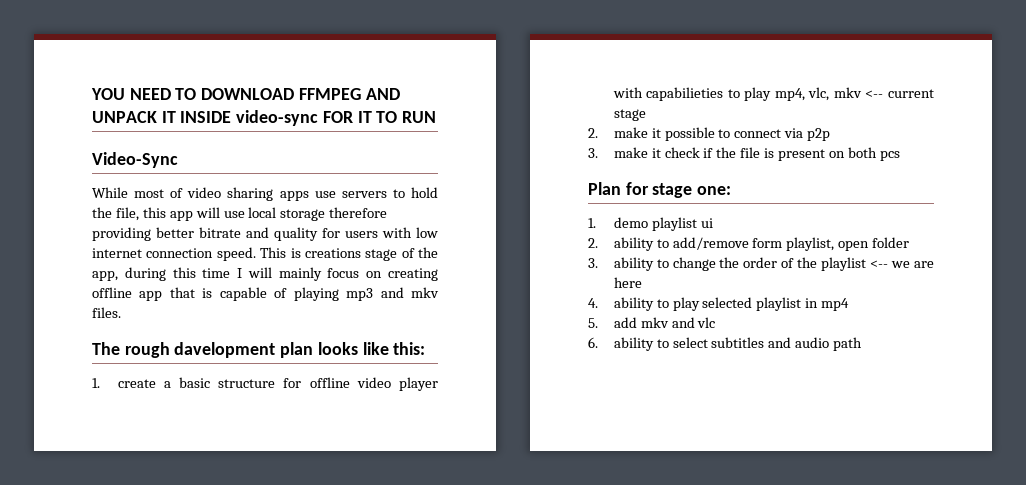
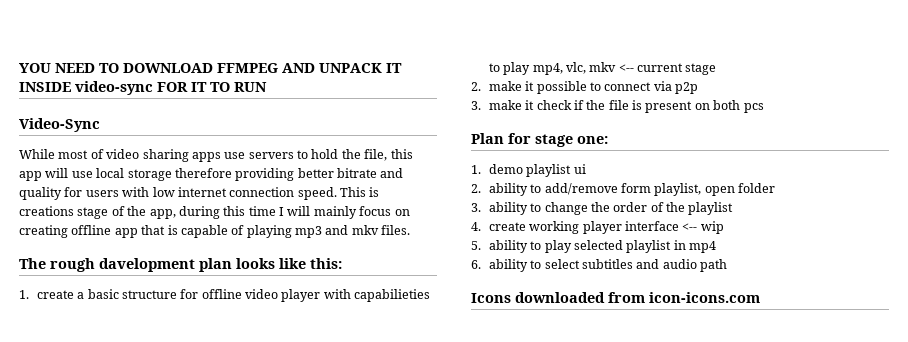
[870,260,934,268] [613,277,642,288] [588,298,598,308] <-- we are here // 4. -> [471,221,724,234] [471,241,481,250] // 4. create working player interface <-- wip // 5.
[588,317,716,328] // 5. add mkv and vlc -> (717, 247) none
(863, 344) none -> [471,292,760,303] // Icons downloaded from icon-icons.com

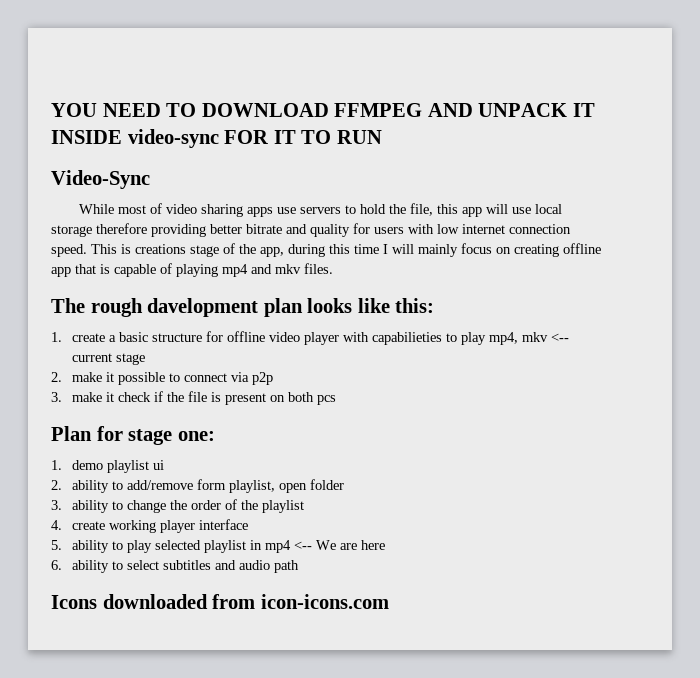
[295,226,322,238] mp3 -> [222,264,248,277] mp4
[565,62,586,74] vlc, -> (518, 338) none
[682,221,724,234] <-- wip -> (248, 524) none
(717, 247) none -> [293,540,385,550] <-- We are here

